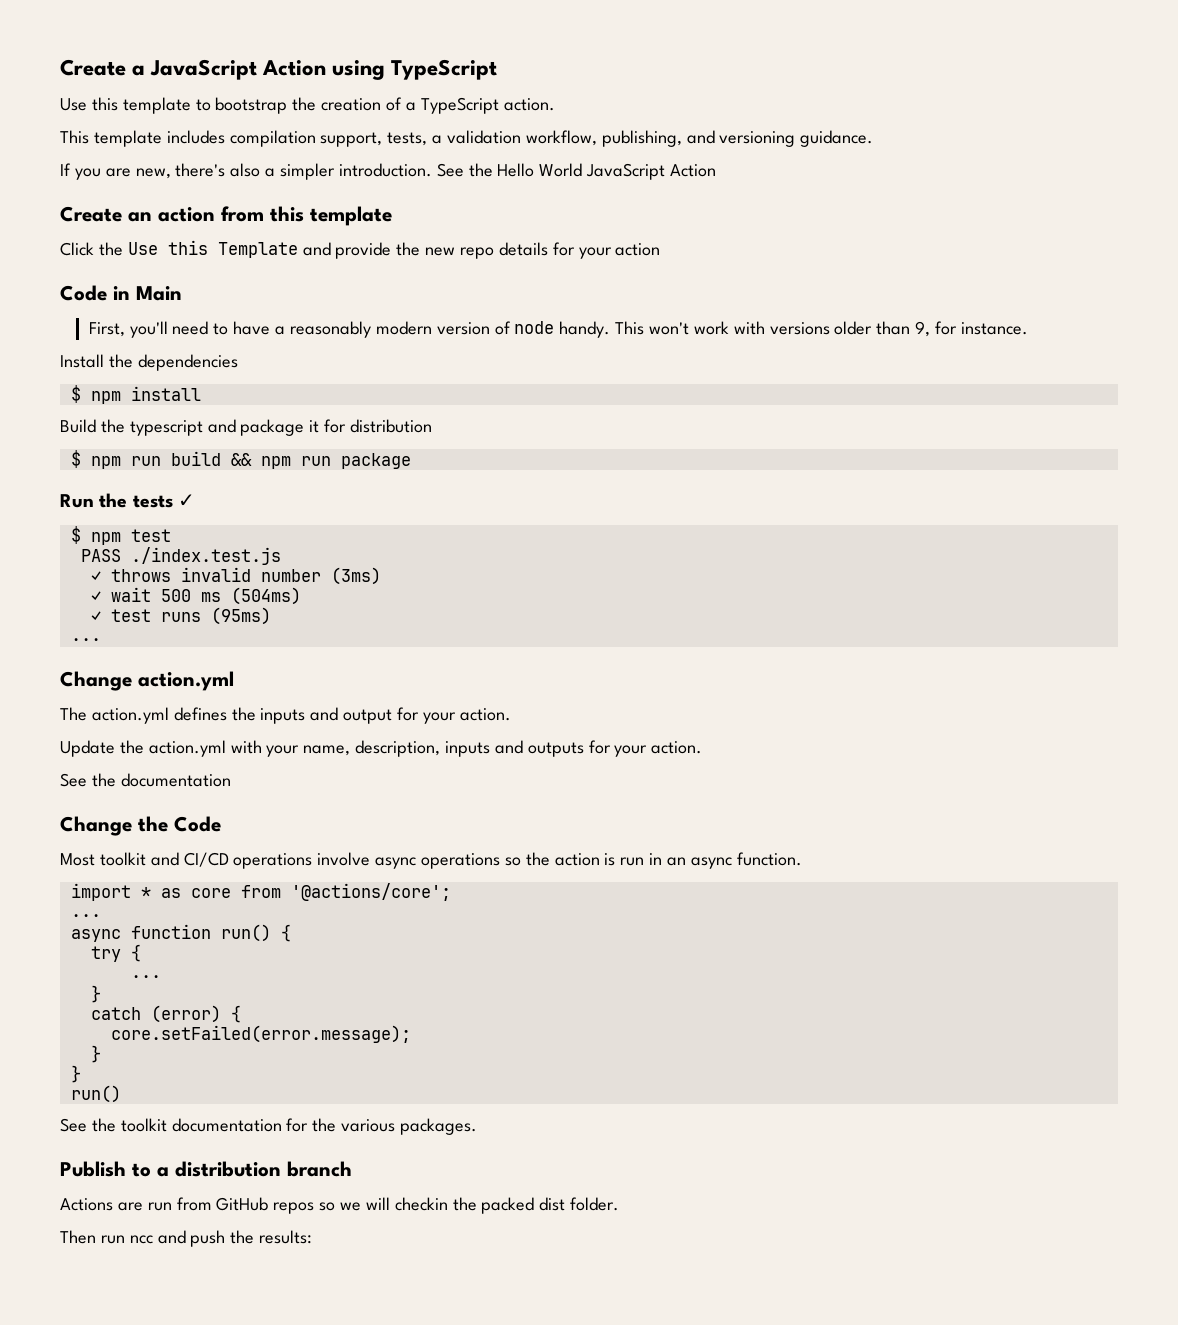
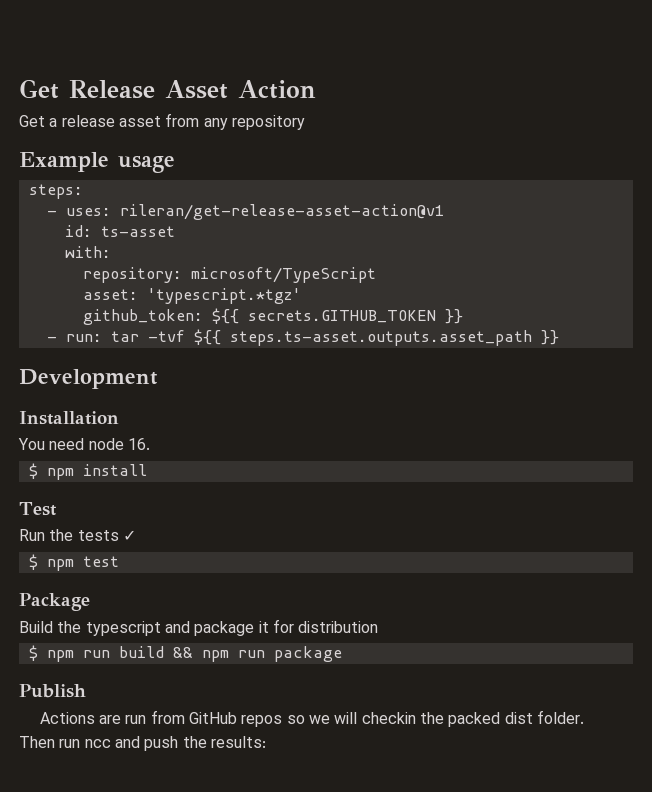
[60,59,498,80] [60,97,555,114] [60,130,874,147] [60,163,717,180] [60,206,392,226] [60,240,661,259] [60,285,182,301] [88,321,1028,338] [60,354,238,371] [70,385,201,404] Create a JavaScript Action using TypeScript // Use this template to bootstrap the creation of a TypeScript action. // This template includes compilation support, tests, a validation workflow, publishing, and versioning guidance. // If you are new, there's also a simpler introduction. See the Hello World JavaScript Action // Create an action from this template // Click the Use this Template and provide the new repo details for your action // Code in Main // First, you'll need to have a reasonably modern version of node handy. This won't work with versions older than 9, for instance. // Install the dependencies // $ npm install -> [19,79,316,99] [19,113,305,130] [19,152,175,173] [28,184,83,199] [46,204,444,220] [64,225,175,237] [64,246,111,258] [82,267,376,283] [82,288,301,304] [82,308,463,325] [46,329,559,346] [19,369,158,389] [19,411,119,425] [18,438,150,450] [28,463,147,480] [19,502,57,516] [19,529,136,541] [28,554,119,571] [19,593,90,611] Get Release Asset Action // Get a release asset from any repository // Example usage // steps: // - uses: rileran/get-release-asset-action@v1 // id: ts-asset // with: // repository: microsoft/TypeScript // asset: 'typescript.*tgz' // github_token: ${{ secrets.GITHUB_TOKEN }} // - run: tar -tvf ${{ steps.ts-asset.outputs.asset_path }} // Development // Installation // You need node 16. // $ npm install // Test // Run the tests ✓ // $ npm test // Package
[60,493,195,508] [70,526,171,545] [80,547,281,565] [90,567,381,585] [90,587,301,605] [90,607,271,625] [70,638,101,641] [60,671,234,691] [60,707,511,724] [60,740,703,757] [60,773,231,787] [60,816,221,836] [60,852,802,869] [70,883,451,901] [70,914,101,917] [70,924,291,942] [90,944,141,962] [130,975,161,978] [90,985,101,1003] [90,1005,241,1023] [110,1025,411,1043] [90,1045,101,1063] [70,1065,81,1083] [70,1085,121,1103] [60,1118,478,1135] [60,1161,352,1177] Run the tests ✓ // $ npm test // PASS ./index.test.js // ✓ throws invalid number (3ms) // ✓ wait 500 ms (504ms) // ✓ test runs (95ms) // ... // Change action.yml // The action.yml defines the inputs and output for your action. // Update the action.yml with your name, description, inputs and outputs for your action. // See the documentation // Change the Code // Most toolkit and CI/CD operations involve async operations so the action is run in an async function. // import * as core from '@actions/core'; // ... // async function run() { // try { // ... // } // catch (error) { // core.setFailed(error.message); // } // } // run() // See the toolkit documentation for the various packages. // Publish to a distribution branch -> [19,684,86,698] Publish

